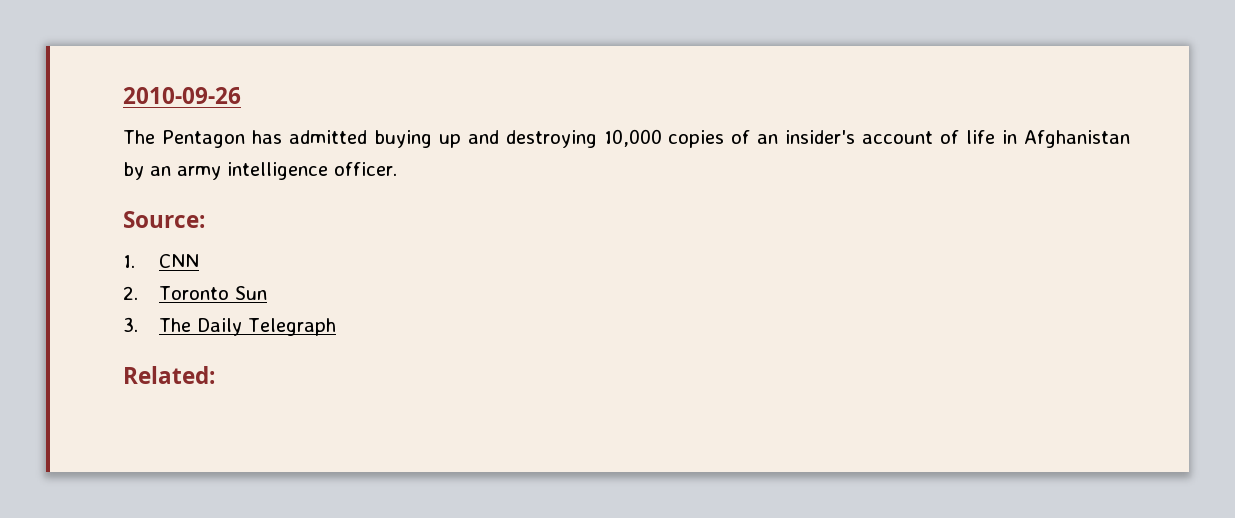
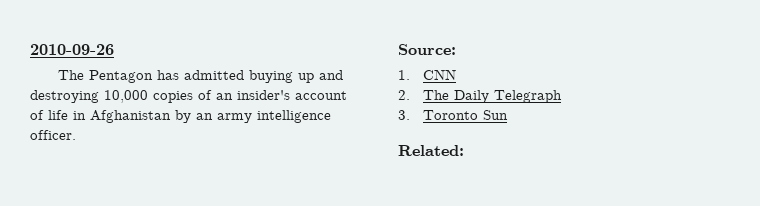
[158,286,267,300] [123,317,138,332] Toronto Sun // 3. -> (410, 95) none
(336, 327) none -> [398,110,508,120] // 3. Toronto Sun

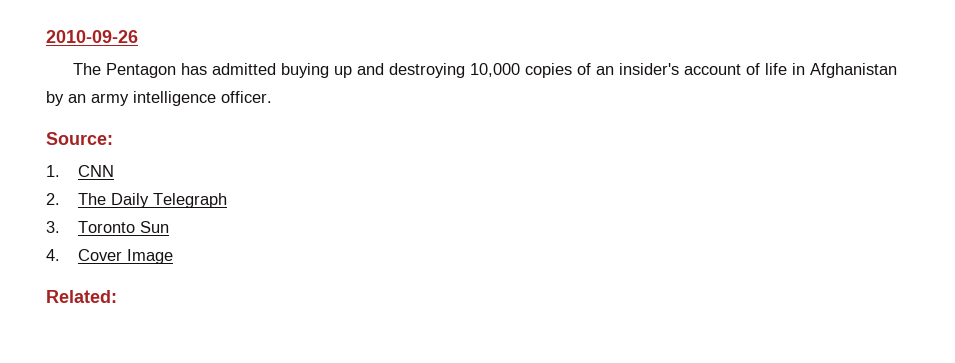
(508, 115) none -> [46,249,174,264] // 4. Cover Image

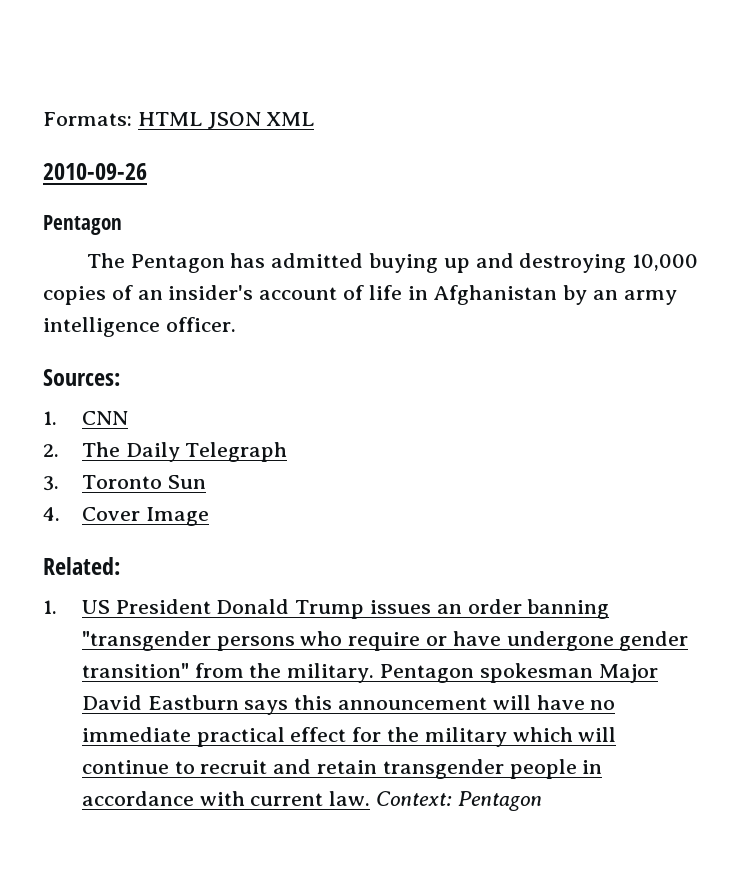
(46, 36) none -> [43,112,315,129] Formats: HTML JSON XML //
(138, 36) none -> [43,215,122,235] // Pentagon
[46,132,113,145] Source: -> [43,369,120,386] Sources:
(117, 296) none -> [43,599,610,619] [81,631,689,651] [81,663,658,683] [81,695,616,715] [81,727,617,747] [81,759,603,779] [81,791,542,811] // 1. US President Donald Trump issues an order banning "transgender persons who require or have undergone gender transition" from the military. Pentagon spokesman Major David Eastburn says this announcement will have no immediate practical effect for the military which will continue to recruit and retain transgender people in accordance with current law. Context: Pentagon

